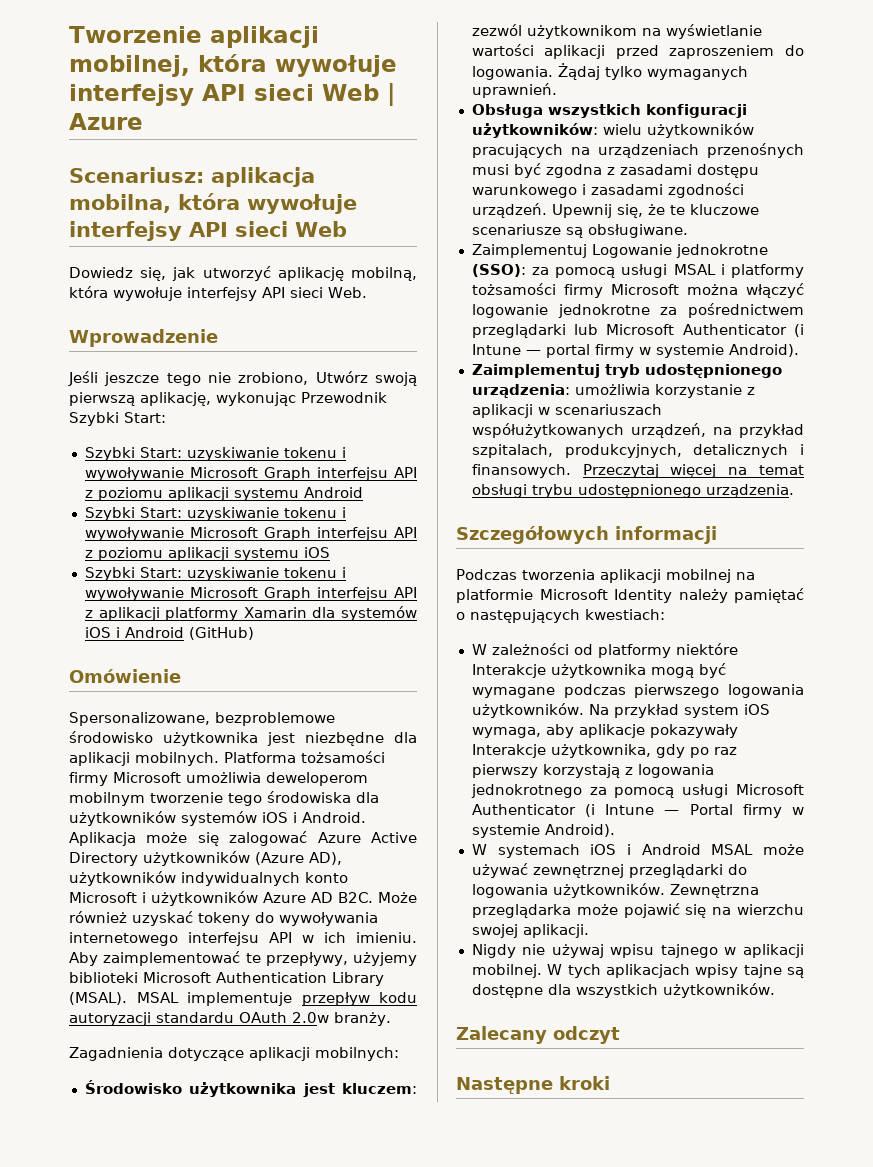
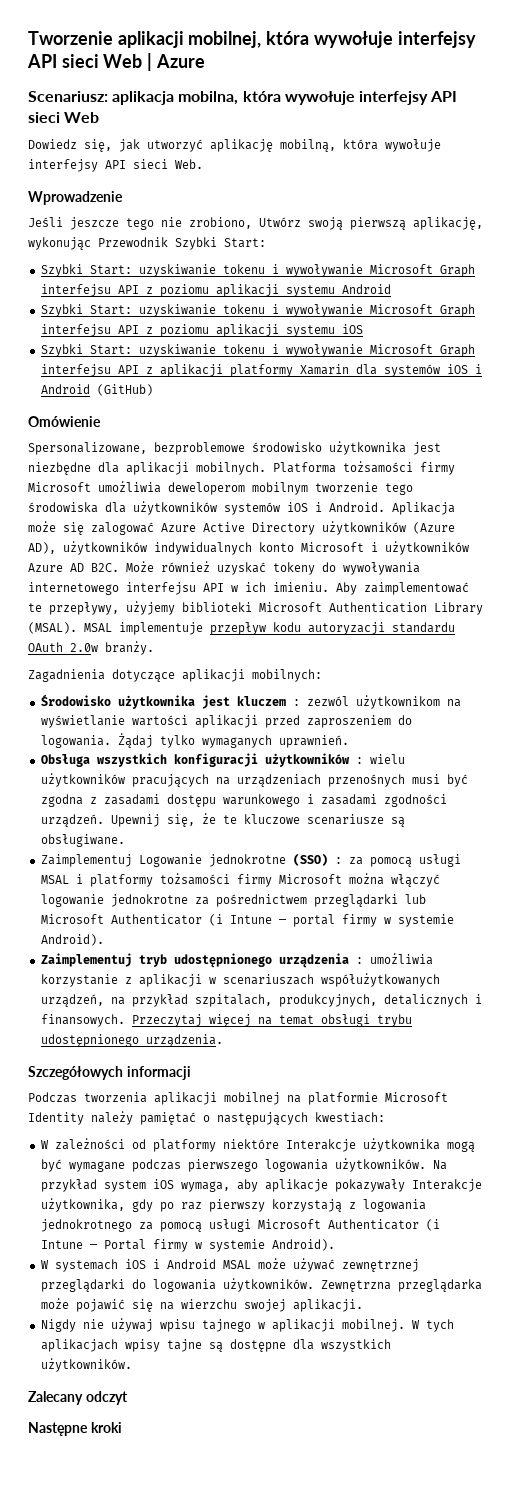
[342,1083,417,1094] kluczem: -> [236,696,300,706] kluczem :
[471,123,598,138] użytkowników: -> [264,753,363,767] użytkowników :
[471,264,526,277] (SSO): -> [292,853,342,866] (SSO) :
[471,384,570,398] urządzenia: -> [278,953,363,968] urządzenia :

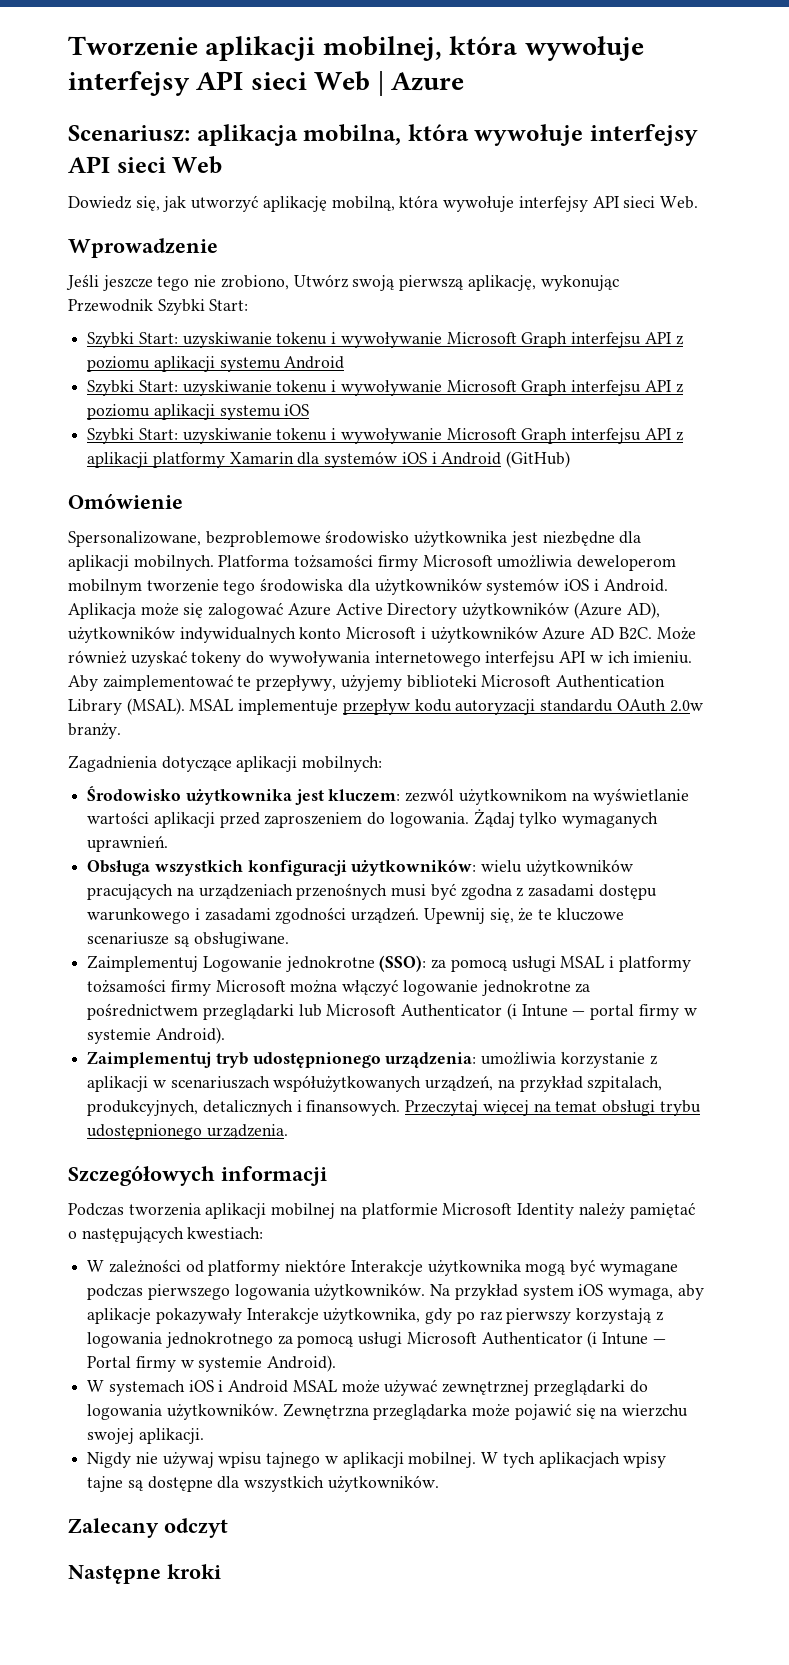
[236,696,300,706] kluczem : -> [328,789,401,802] kluczem:
[264,753,363,767] użytkowników : -> [351,859,477,876] użytkowników:
[292,853,342,866] (SSO) : -> [379,955,427,972] (SSO):
[278,953,363,968] urządzenia : -> [385,1052,477,1068] urządzenia:

